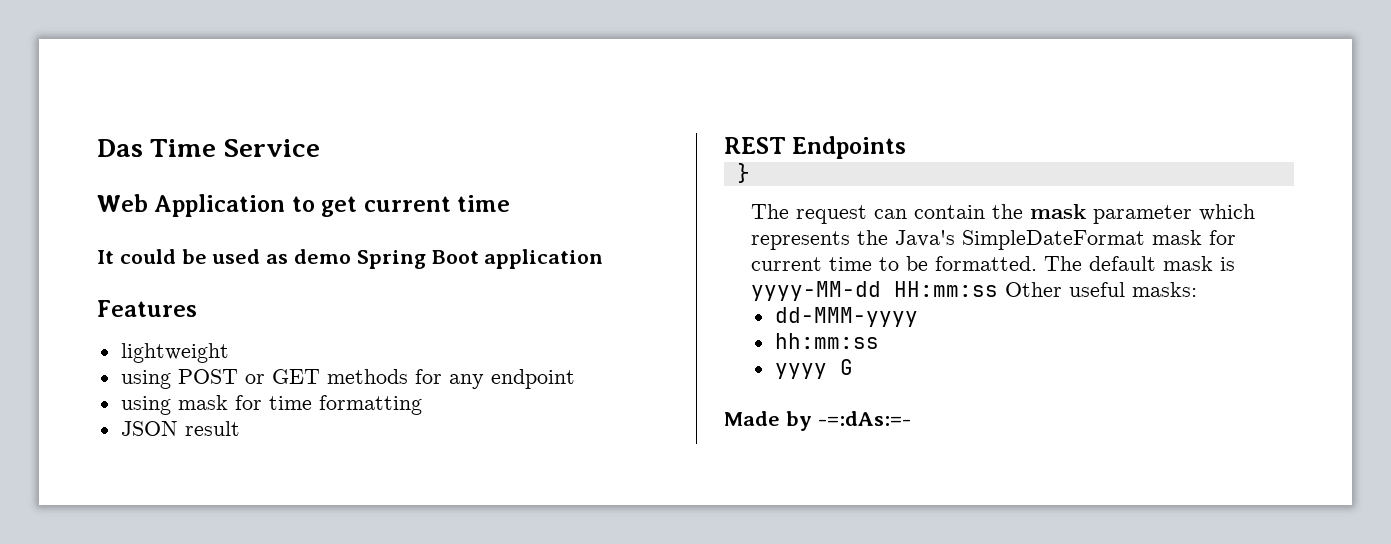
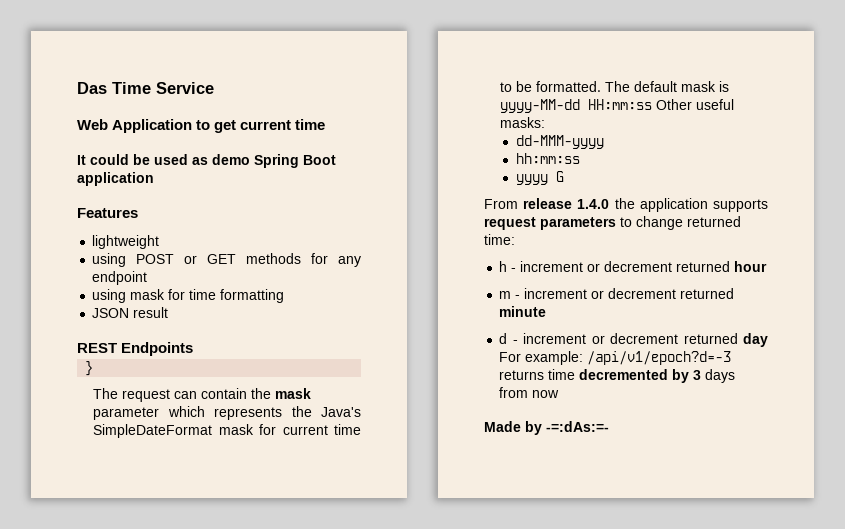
(853, 367) none -> [484,198,768,212] [484,216,741,230] [484,234,515,245] [499,261,768,272] [499,288,735,299] [499,306,547,317] [499,333,768,347] [499,351,732,365] [499,369,736,383] [499,387,560,398] // From release 1.4.0 the application supports request parameters to change returned time: // h - increment or decrement returned hour // m - increment or decrement returned minute // d - increment or decrement returned day For example: /api/v1/epoch?d=-3 returns time decremented by 3 days from now

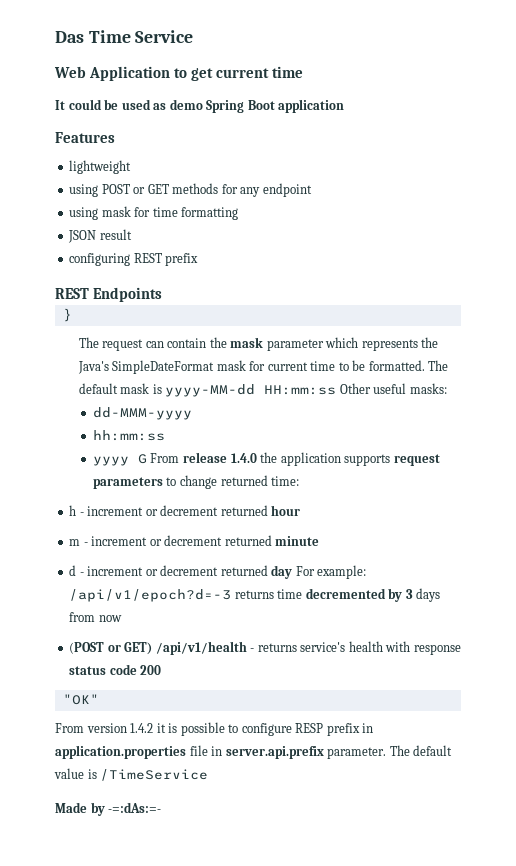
(169, 312) none -> [69,253,199,266] // configuring REST prefix
(564, 176) // -> (147, 459) none
(560, 394) none -> [69,641,461,655] [69,664,162,675] [62,694,99,705] [55,722,374,736] [55,745,453,759] [54,768,209,781] // (POST or GET) /api/v1/health - returns service's health with response status code 200 // "OK" // From version 1.4.2 it is possible to configure RESP prefix in application.properties file in server.api.prefix parameter. The default value is /TimeService

